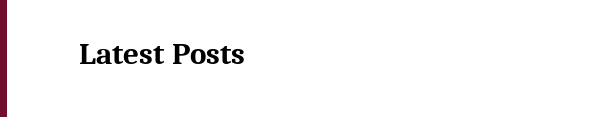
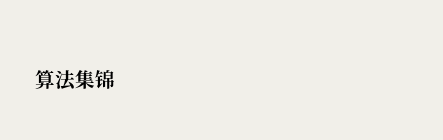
[79,44,246,64] Latest Posts -> [35,70,115,91] 算法集锦

